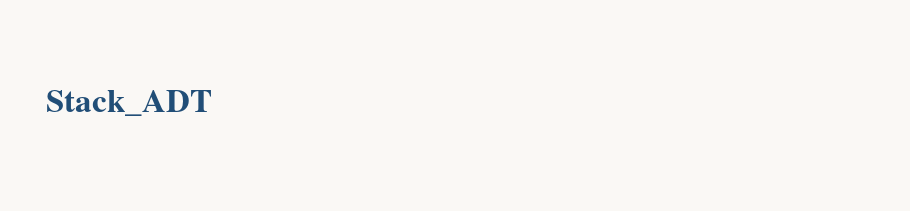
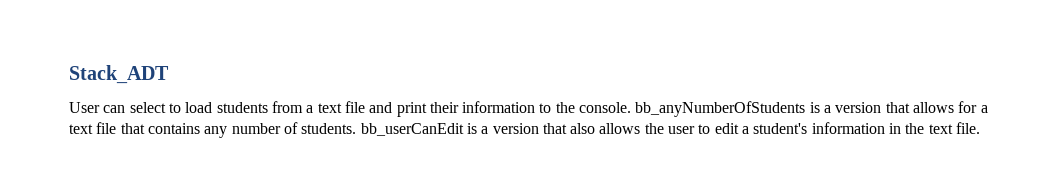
(212, 103) none -> [69,101,988,117] [69,122,981,138] // User can select to load students from a text file and print their information to the console. bb_anyNumberOfStudents is a version that allows for a text file that contains any number of students. bb_userCanEdit is a version that also allows the user to edit a student's information in the text file.

